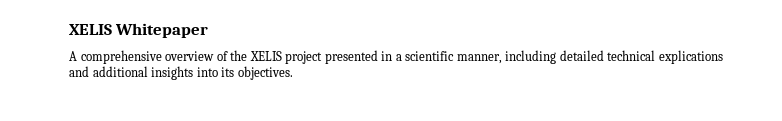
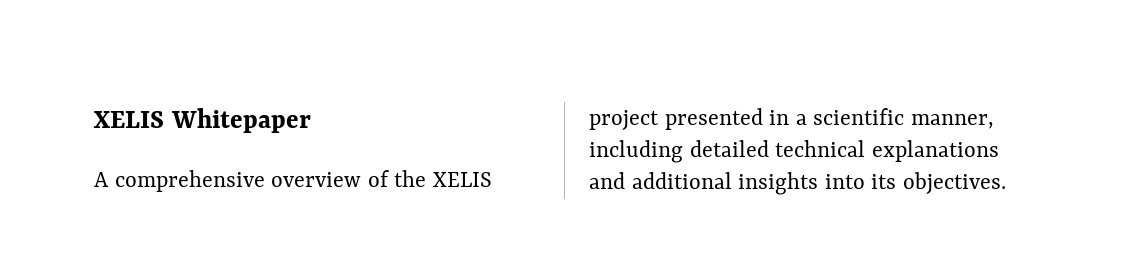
[658,50,723,64] explications -> [871,140,999,162] explanations

